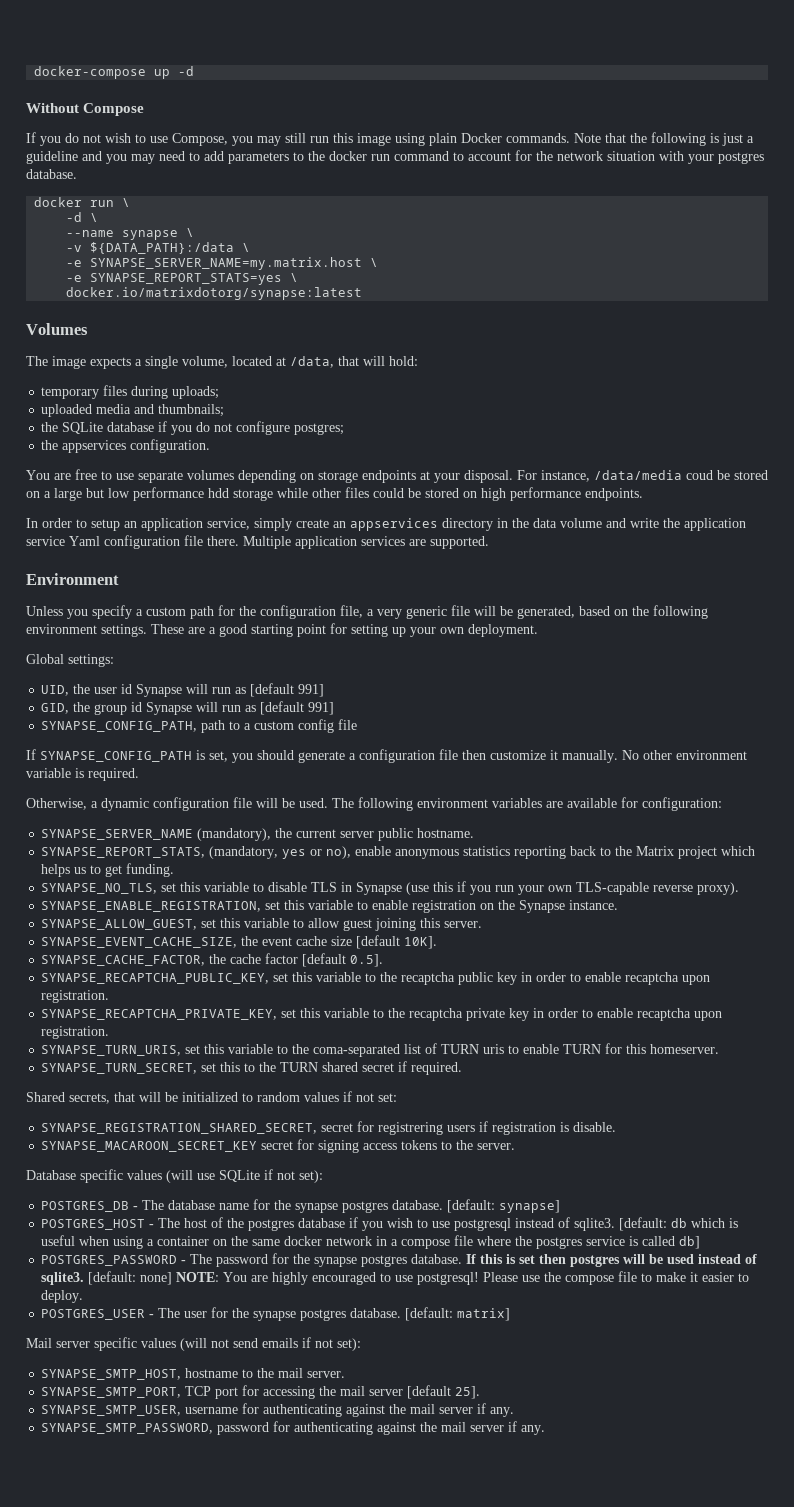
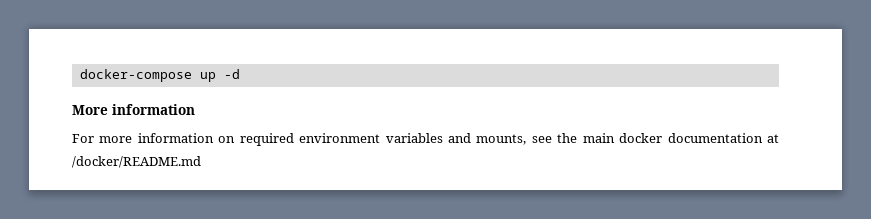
[26,103,145,116] [26,132,754,146] [26,150,764,164] [26,169,77,179] [34,197,131,207] [66,212,99,222] [66,228,195,240] [66,242,251,254] [66,257,379,270] [66,273,299,285] [66,287,363,300] [26,323,88,335] [26,356,418,369] [41,385,220,399] [41,404,225,417] [41,421,345,435] [41,439,211,453] [26,469,768,483] [26,487,643,501] [26,518,746,531] [26,535,489,549] [26,573,119,585] [26,605,708,619] [26,623,538,637] [26,654,114,667] [41,683,325,697] [41,701,335,715] [41,719,358,733] [26,749,747,763] [26,768,139,781] [26,797,722,811] [41,828,475,841] [41,846,756,859] [41,863,175,877] [41,881,740,895] [41,900,619,913] [41,918,483,931] [41,935,438,949] [41,953,384,967] [41,972,711,985] [41,990,110,1003] [41,1008,723,1021] [41,1026,110,1039] [41,1043,720,1057] [41,1061,463,1075] [26,1091,397,1104] [41,1121,617,1135] [41,1139,516,1153] [26,1169,323,1183] [41,1199,561,1213] [41,1217,739,1231] [41,1235,701,1249] [41,1253,758,1267] [41,1271,750,1285] [41,1290,84,1303] [41,1307,511,1321] [26,1337,361,1351] [41,1368,346,1380] [41,1385,481,1399] [41,1403,515,1417] [41,1421,546,1435] Without Compose // If you do not wish to use Compose, you may still run this image using plain Docker commands. Note that the following is just a guideline and you may need to add parameters to the docker run command to account for the network situation with your postgres database. // docker run \ // -d \ // --name synapse \ // -v ${DATA_PATH}:/data \ // -e SYNAPSE_SERVER_NAME=my.matrix.host \ // -e SYNAPSE_REPORT_STATS=yes \ // docker.io/matrixdotorg/synapse:latest // Volumes // The image expects a single volume, located at /data, that will hold: // temporary files during uploads; // uploaded media and thumbnails; // the SQLite database if you do not configure postgres; // the appservices configuration. // You are free to use separate volumes depending on storage endpoints at your disposal. For instance, /data/media coud be stored on a large but low performance hdd storage while other files could be stored on high performance endpoints. // In order to setup an application service, simply create an appservices directory in the data volume and write the application service Yaml configuration file there. Multiple application services are supported. // Environment // Unless you specify a custom path for the configuration file, a very generic file will be generated, based on the following environment settings. These are a good starting point for setting up your own deployment. // Global settings: // UID, the user id Synapse will run as [default 991] // GID, the group id Synapse will run as [default 991] // SYNAPSE_CONFIG_PATH, path to a custom config file // If SYNAPSE_CONFIG_PATH is set, you should generate a configuration file then customize it manually. No other environment variable is required. // Otherwise, a dynamic configuration file will be used. The following environment variables are available for configuration: // SYNAPSE_SERVER_NAME (mandatory), the current server public hostname. // SYNAPSE_REPORT_STATS, (mandatory, yes or no), enable anonymous statistics reporting back to the Matrix project which helps us to get funding. // SYNAPSE_NO_TLS, set this variable to disable TLS in Synapse (use this if you run your own TLS-capable reverse proxy). // SYNAPSE_ENABLE_REGISTRATION, set this variable to enable registration on the Synapse instance. // SYNAPSE_ALLOW_GUEST, set this variable to allow guest joining this server. // SYNAPSE_EVENT_CACHE_SIZE, the event cache size [default 10K]. // SYNAPSE_CACHE_FACTOR, the cache factor [default 0.5]. // SYNAPSE_RECAPTCHA_PUBLIC_KEY, set this variable to the recaptcha public key in order to enable recaptcha upon registration. // SYNAPSE_RECAPTCHA_PRIVATE_KEY, set this variable to the recaptcha private key in order to enable recaptcha upon registration. // SYNAPSE_TURN_URIS, set this variable to the coma-separated list of TURN uris to enable TURN for this homeserver. // SYNAPSE_TURN_SECRET, set this to the TURN shared secret if required. // Shared secrets, that will be initialized to random values if not set: // SYNAPSE_REGISTRATION_SHARED_SECRET, secret for registrering users if registration is disable. // SYNAPSE_MACAROON_SECRET_KEY secret for signing access tokens to the server. // Database specific values (will use SQLite if not set): // POSTGRES_DB - The database name for the synapse postgres database. [default: synapse] // POSTGRES_HOST - The host of the postgres database if you wish to use postgresql instead of sqlite3. [default: db which is useful when using a container on the same docker network in a compose file where the postgres service is called db] // POSTGRES_PASSWORD - The password for the synapse postgres database. If this is set then postgres will be used instead of sqlite3. [default: none] NOTE: You are highly encouraged to use postgresql! Please use the compose file to make it easier to deploy. // POSTGRES_USER - The user for the synapse postgres database. [default: matrix] // Mail server specific values (will not send emails if not set): // SYNAPSE_SMTP_HOST, hostname to the mail server. // SYNAPSE_SMTP_PORT, TCP port for accessing the mail server [default 25]. // SYNAPSE_SMTP_USER, username for authenticating against the mail server if any. // SYNAPSE_SMTP_PASSWORD, password for authenticating against the mail server if any. -> [72,104,195,115] [72,133,780,146] [72,156,201,168] More information // For more information on required environment variables and mounts, see the main docker documentation at /docker/README.md

